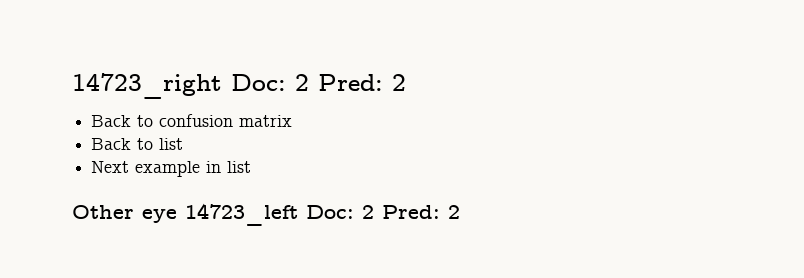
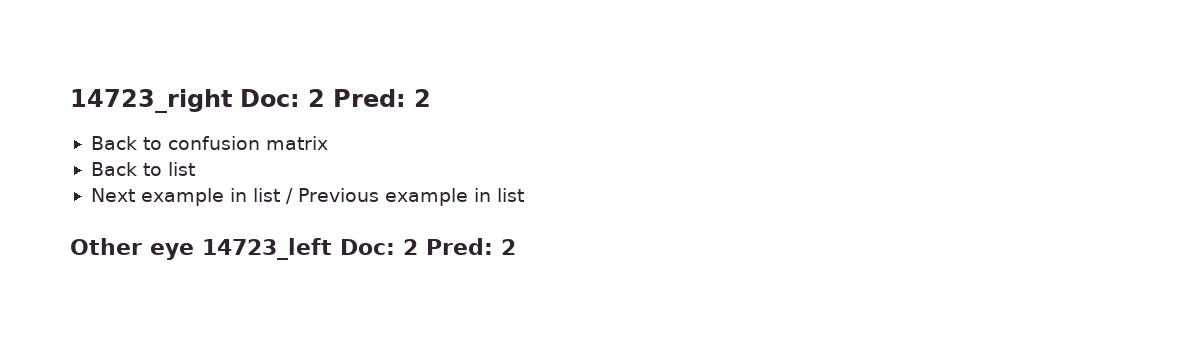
(252, 167) none -> [285,188,524,206] / Previous example in list

